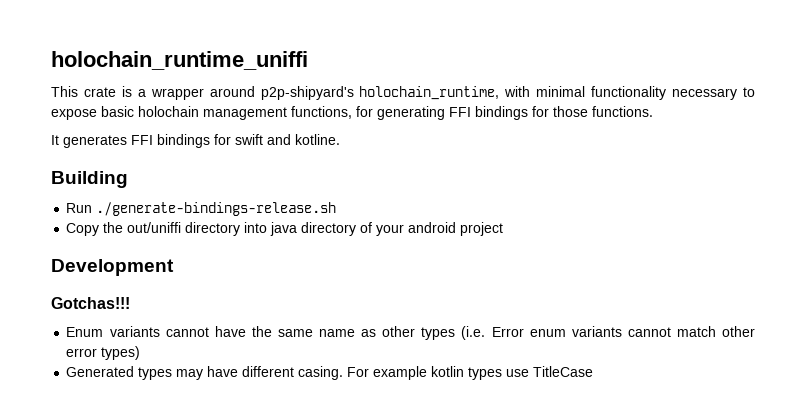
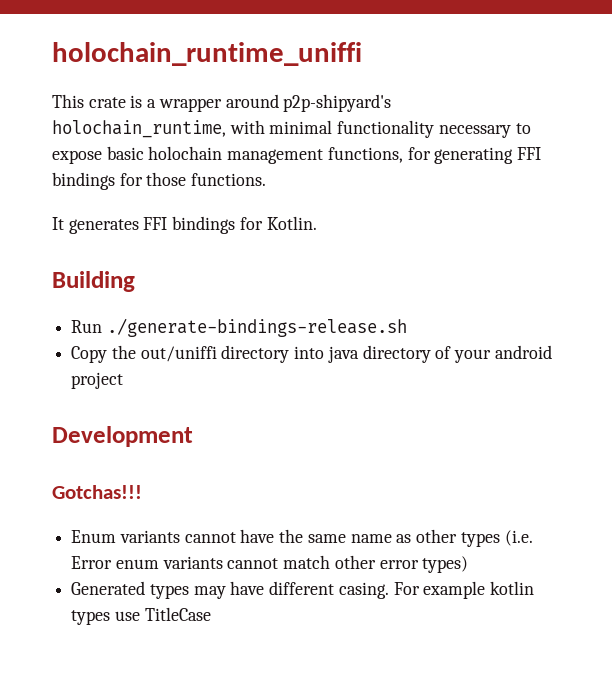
[235,134,340,145] swift and kotline. -> [266,216,317,230] Kotlin.

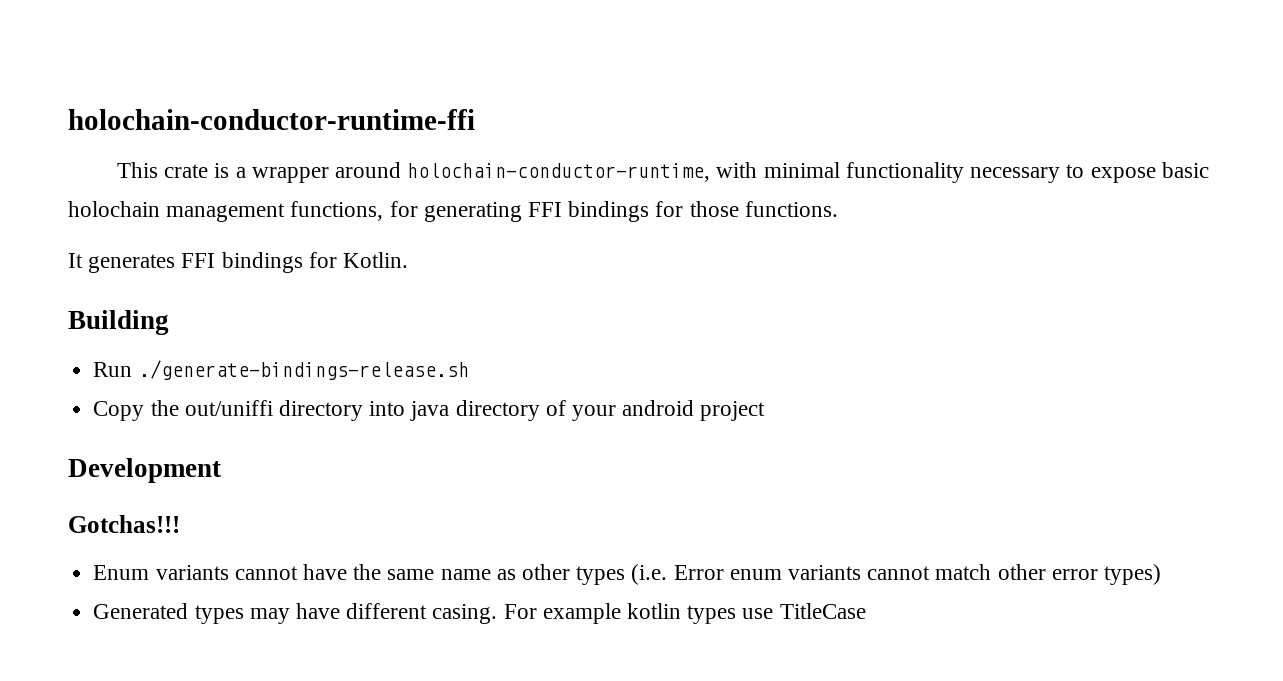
[52,42,362,66] holochain_runtime_uniffi -> [68,109,475,130] holochain-conductor-runtime-ffi
[283,94,392,112] [52,120,226,138] p2p-shipyard's holochain_runtime, -> [407,163,711,182] holochain-conductor-runtime,

